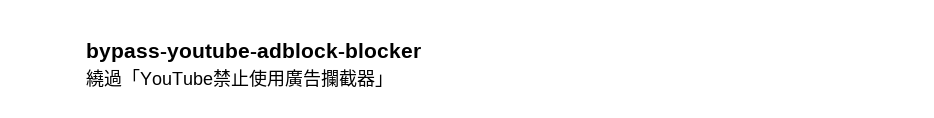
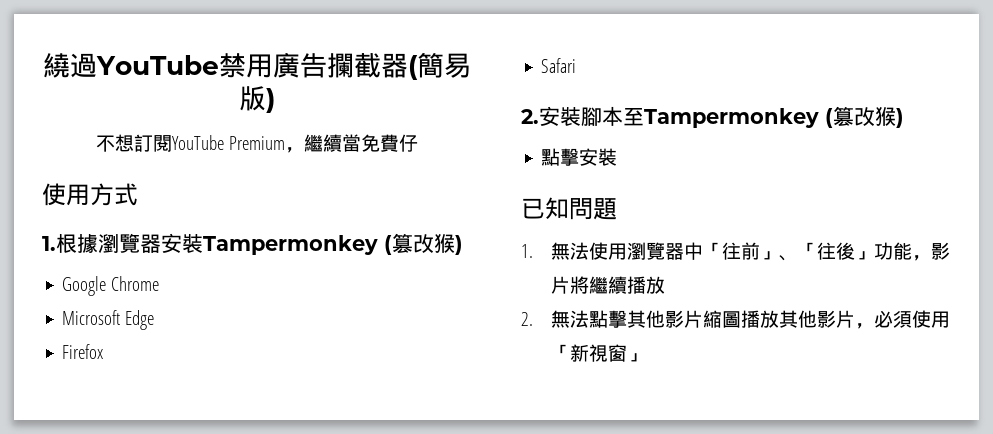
[86,43,421,62] [86,69,375,88] bypass-youtube-adblock-blocker // 繞過「YouTube禁止使用廣告攔截器 -> [43,52,471,80] [239,86,275,113] [96,134,418,153] [42,183,138,206] [42,233,463,255] [62,276,160,296] [62,310,155,330] [62,344,104,359] [541,58,577,73] [521,106,904,128] [541,148,618,166] [521,197,617,220] [521,242,951,261] [551,276,666,294] [521,310,951,329] [551,344,628,362] 繞過YouTube禁用廣告攔截器(簡易版) // 不想訂閱YouTube Premium，繼續當免費仔 // 使用方式 // 1.根據瀏覽器安裝Tampermonkey (篡改猴) // Google Chrome // Microsoft Edge // Firefox // Safari // 2.安裝腳本至Tampermonkey (篡改猴) // 點擊安裝 // 已知問題 // 1.無法使用瀏覽器中「往前」、「往後」功能，影片將繼續播放 // 2.無法點擊其他影片縮圖播放其他影片，必須使用「新視窗

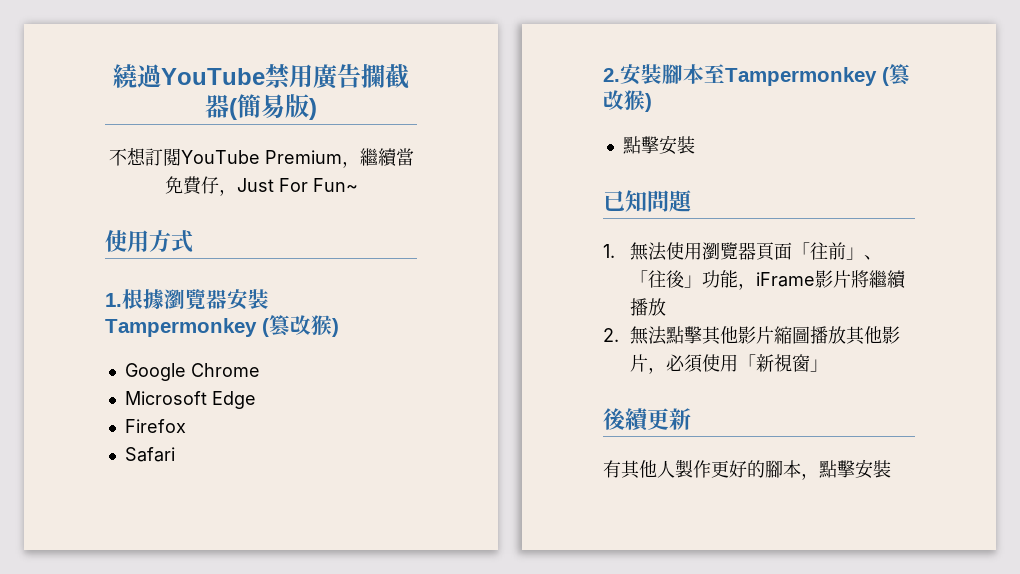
(418, 143) none -> [218,178,358,196] ，Just For Fun~
[684,242,704,260] 中 -> [756,242,793,261] 頁面
(932, 258) none -> [756,272,816,287] iFrame
(647, 357) none -> [603,408,691,431] [603,459,891,480] // 後續更新 // 有其他人製作更好的腳本，點擊安裝

